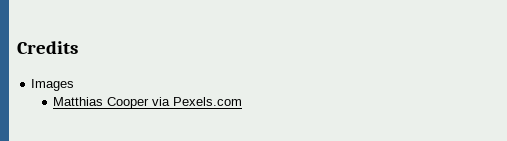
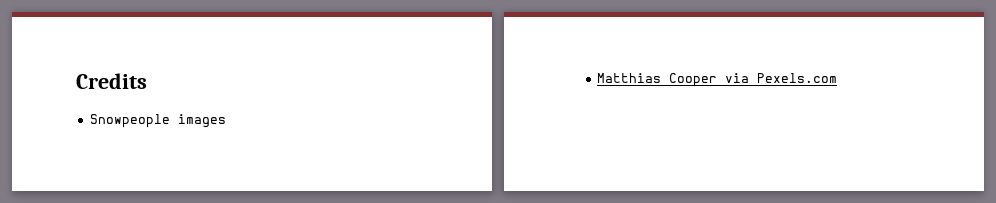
[31,79,75,91] Images -> [89,114,226,128] Snowpeople images

